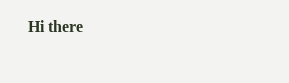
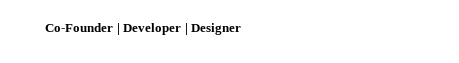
[28,20,84,32] Hi there -> [45,23,242,35] Co-Founder | Developer | Designer

